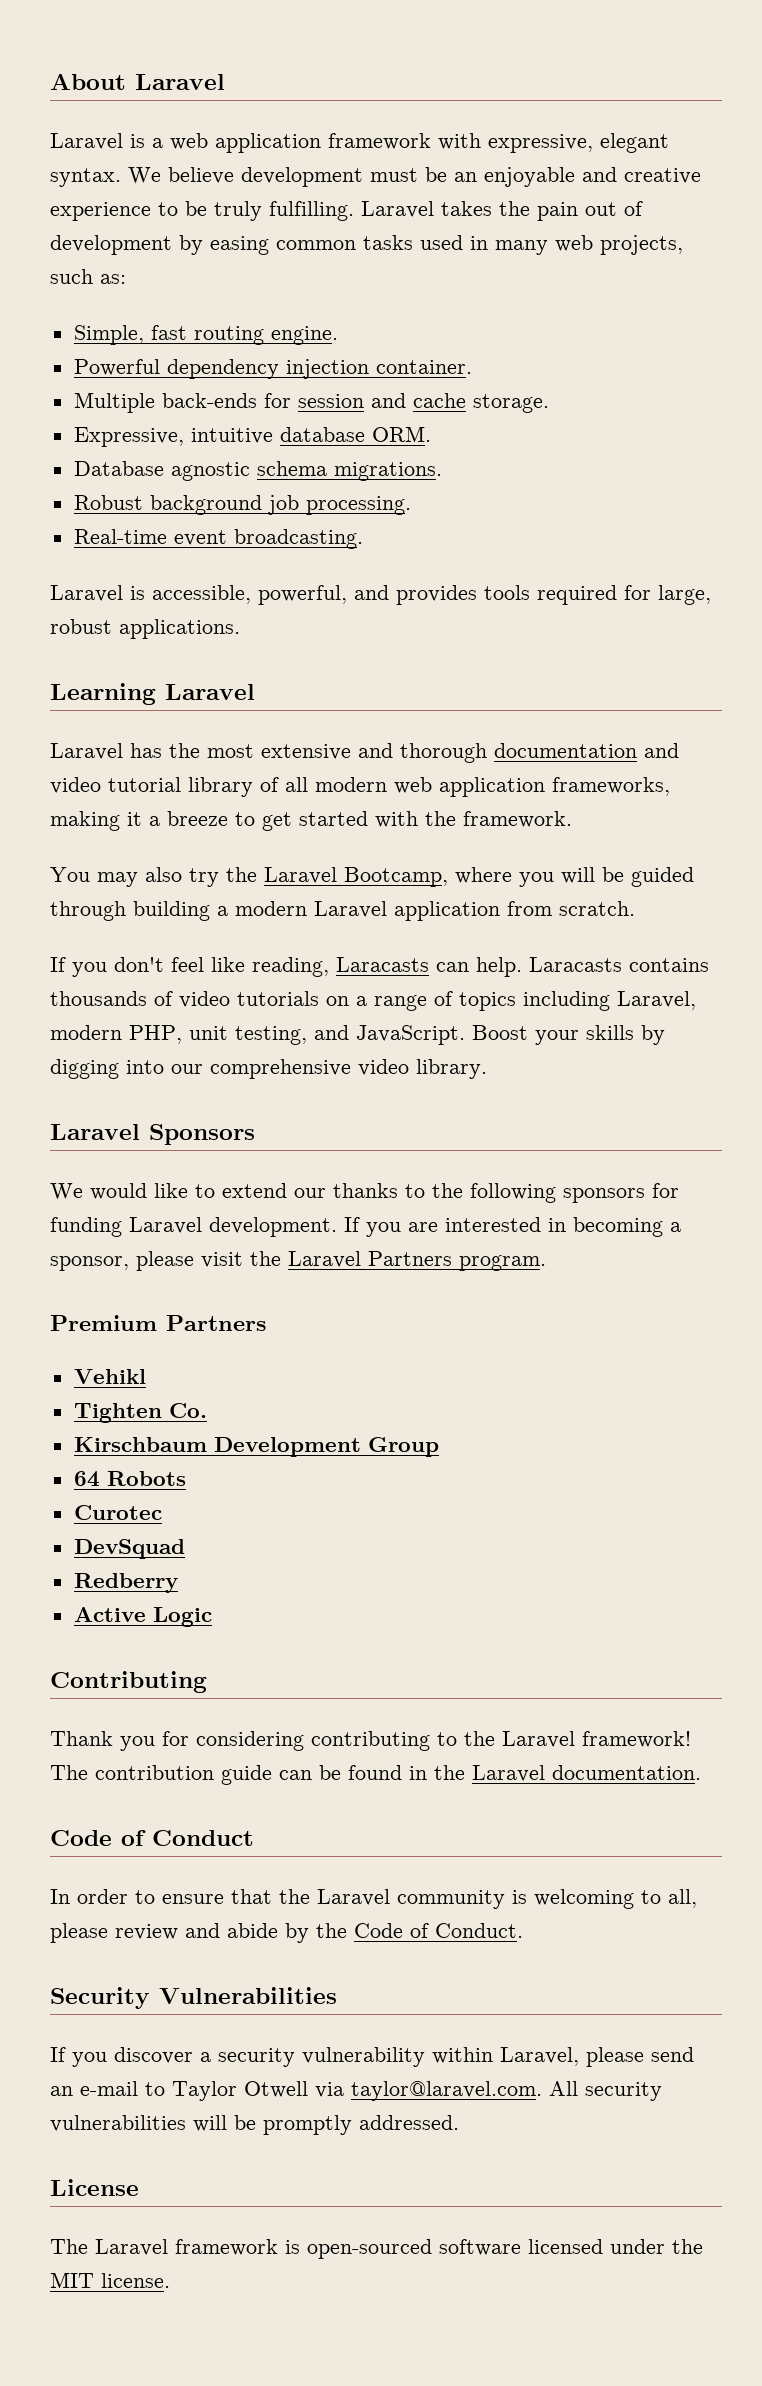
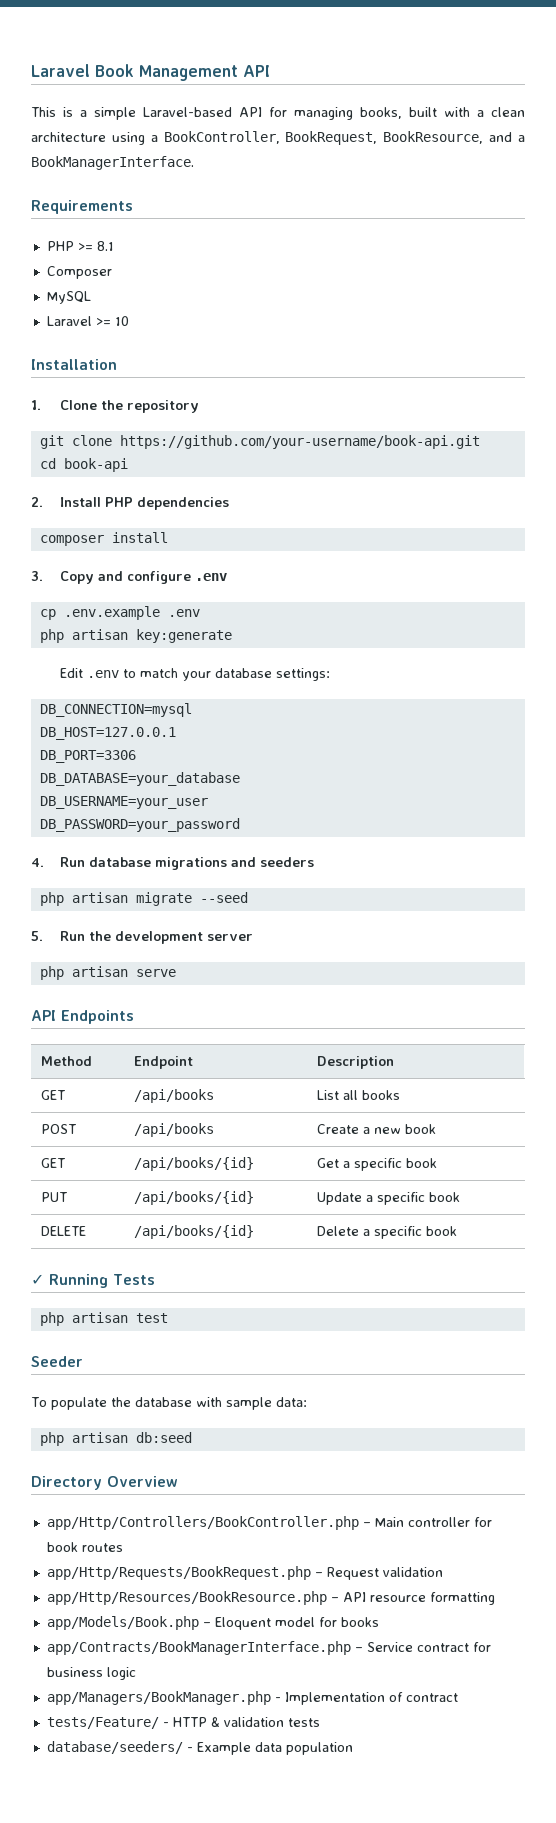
[50,73,225,90] [50,133,669,153] [50,167,701,187] [50,201,643,221] [50,235,683,255] [50,269,126,284] [73,325,338,345] [73,359,472,379] [73,392,549,413] [73,426,431,447] [73,461,442,481] [73,495,411,515] [73,529,363,549] [50,585,711,605] [50,619,240,639] [50,683,255,705] [50,743,679,763] [50,777,670,797] [50,811,572,831] [50,867,694,887] [50,901,635,921] [50,957,709,977] [50,991,696,1011] [50,1025,665,1045] [50,1059,487,1079] [50,1124,255,1145] [50,1183,679,1203] [50,1217,681,1237] [50,1251,546,1271] [50,1315,266,1331] [73,1369,146,1384] [73,1403,207,1423] [73,1437,439,1457] [73,1471,186,1487] [73,1505,162,1520] [73,1539,185,1559] [73,1573,178,1593] [73,1607,212,1627] [50,1671,207,1693] [50,1731,691,1751] [50,1765,701,1785] [50,1830,254,1846] [50,1889,697,1909] [50,1923,523,1943] [50,1987,337,2009] [50,2047,694,2067] [50,2081,662,2101] [50,2115,459,2135] [50,2179,139,2196] [50,2239,703,2259] [50,2272,170,2288] About Laravel // Laravel is a web application framework with expressive, elegant syntax. We believe development must be an enjoyable and creative experience to be truly fulfilling. Laravel takes the pain out of development by easing common tasks used in many web projects, such as: // Simple, fast routing engine. // Powerful dependency injection container. // Multiple back-ends for session and cache storage. // Expressive, intuitive database ORM. // Database agnostic schema migrations. // Robust background job processing. // Real-time event broadcasting. // Laravel is accessible, powerful, and provides tools required for large, robust applications. // Learning Laravel // Laravel has the most extensive and thorough documentation and video tutorial library of all modern web application frameworks, making it a breeze to get started with the framework. // You may also try the Laravel Bootcamp, where you will be guided through building a modern Laravel application from scratch. // If you don't feel like reading, Laracasts can help. Laracasts contains thousands of video tutorials on a range of topics including Laravel, modern PHP, unit testing, and JavaScript. Boost your skills by digging into our comprehensive video library. // Laravel Sponsors // We would like to extend our thanks to the following sponsors for funding Laravel development. If you are interested in becoming a sponsor, please visit the Laravel Partners program. // Premium Partners // Vehikl // Tighten Co. // Kirschbaum Development Group // 64 Robots // Curotec // DevSquad // Redberry // Active Logic // Contributing // Thank you for considering contributing to the Laravel framework! The contribution guide can be found in the Laravel documentation. // Code of Conduct // In order to ensure that the Laravel community is welcoming to all, please review and abide by the Code of Conduct. // Security Vulnerabilities // If you discover a security vulnerability within Laravel, please send an e-mail to Taylor Otwell via taylor@laravel.com. All security vulnerabilities will be promptly addressed. // License // The Laravel framework is open-sourced software licensed under the MIT license. -> [31,64,270,81] [31,107,525,120] [31,131,525,145] [31,156,194,170] [31,200,133,214] [46,241,114,251] [46,266,112,279] [46,291,91,304] [46,316,129,326] [31,359,117,370] [31,400,199,413] [39,435,480,449] [39,458,128,472] [31,497,229,510] [39,532,168,546] [31,571,227,584] [39,606,200,620] [39,629,232,643] [59,668,330,681] [39,703,192,717] [39,727,176,740] [39,750,136,763] [39,772,240,786] [39,796,208,809] [39,818,240,832] [31,857,314,870] [39,892,248,906] [31,931,253,944] [39,966,176,980] [31,1010,134,1024] [41,1056,93,1066] [134,1056,194,1069] [317,1056,395,1069] [41,1090,66,1100] [134,1089,215,1103] [317,1090,401,1100] [41,1124,77,1134] [134,1123,215,1137] [317,1124,437,1134] [41,1158,66,1168] [134,1157,255,1171] [317,1158,438,1171] [41,1192,68,1202] [134,1191,255,1205] [317,1192,461,1205] [41,1226,87,1236] [134,1225,255,1239] [317,1226,458,1239] [31,1274,155,1288] [39,1312,168,1326] [31,1356,83,1367] [31,1397,307,1410] [39,1432,192,1446] [31,1476,178,1490] [46,1516,492,1530] [46,1542,123,1552] [46,1566,443,1580] [46,1591,495,1605] [46,1616,379,1630] [46,1641,491,1655] [46,1667,136,1680] [46,1691,458,1705] [46,1717,320,1729] [46,1741,353,1755] Laravel Book Management API // This is a simple Laravel-based API for managing books, built with a clean architecture using a BookController, BookRequest, BookResource, and a BookManagerInterface. // Requirements // PHP >= 8.1 // Composer // MySQL // Laravel >= 10 // Installation // 1. Clone the repository // git clone https://github.com/your-username/book-api.git // cd book-api // 2. Install PHP dependencies // composer install // 3. Copy and configure .env // cp .env.example .env // php artisan key:generate // Edit .env to match your database settings: // DB_CONNECTION=mysql // DB_HOST=127.0.0.1 // DB_PORT=3306 // DB_DATABASE=your_database // DB_USERNAME=your_user // DB_PASSWORD=your_password // 4. Run database migrations and seeders // php artisan migrate --seed // 5. Run the development server // php artisan serve // API Endpoints // Method | Endpoint | Description // GET | /api/books | List all books // POST | /api/books | Create a new book // GET | /api/books/{id} | Get a specific book // PUT | /api/books/{id} | Update a specific book // DELETE | /api/books/{id} | Delete a specific book // ✓ Running Tests // php artisan test // Seeder // To populate the database with sample data: // php artisan db:seed // Directory Overview // app/Http/Controllers/BookController.php – Main controller for book routes // app/Http/Requests/BookRequest.php – Request validation // app/Http/Resources/BookResource.php – API resource formatting // app/Models/Book.php – Eloquent model for books // app/Contracts/BookManagerInterface.php – Service contract for business logic // app/Managers/BookManager.php - Implementation of contract // tests/Feature/ - HTTP & validation tests // database/seeders/ - Example data population

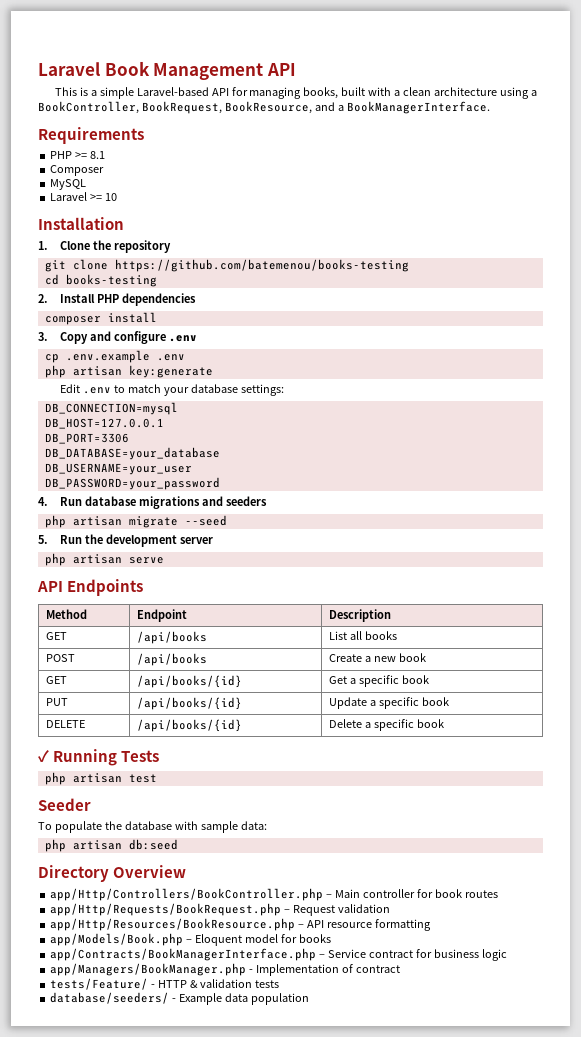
[119,435,480,449] https://github.com/your-username/book-api.git -> [114,259,409,272] https://github.com/batemenou/books-testing
[63,458,128,472] book-api -> [65,274,157,287] books-testing

